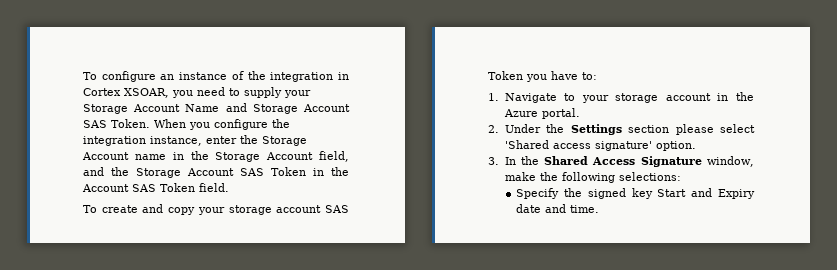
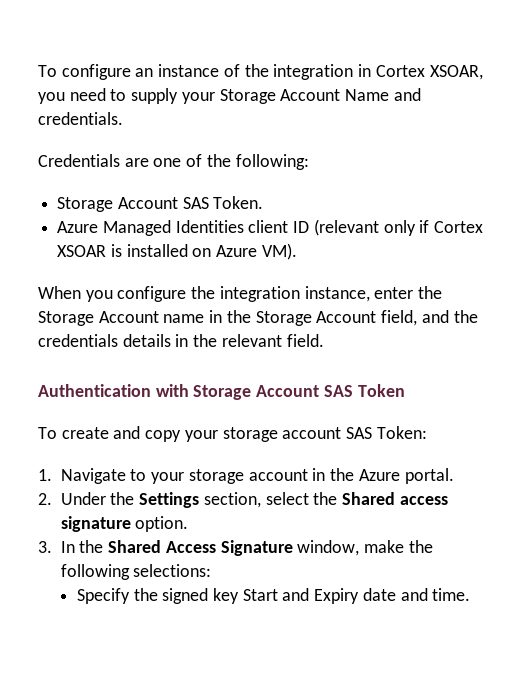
[252,104,350,114] [83,119,150,128] Storage Account SAS Token. -> [38,112,123,125] [38,154,309,170] [57,196,264,212] [57,219,484,236] [57,243,297,260] credentials. // Credentials are one of the following: // Storage Account SAS Token. // Azure Managed Identities client ID (relevant only if Cortex XSOAR is installed on Azure VM). //
[136,167,349,178] [82,183,229,192] Storage Account SAS Token in the Account SAS Token field. -> [38,334,324,347] [38,384,405,400] credentials details in the relevant field. // Authentication with Storage Account SAS Token
[488,71,597,82] Token you have to: -> [376,426,427,439] Token:
[628,124,755,135] [504,140,652,151] section please select 'Shared access signature' -> [203,492,448,508] [60,516,131,532] section, select the Shared access signature

